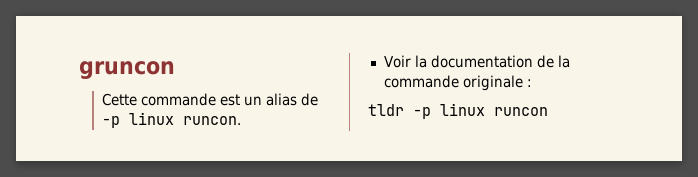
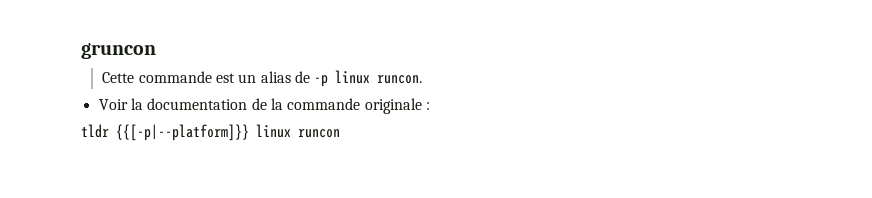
[413,107,431,119] -p -> [116,124,249,141] {{[-p|--platform]}}

